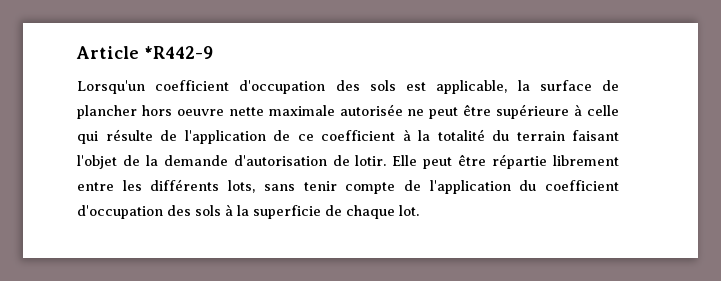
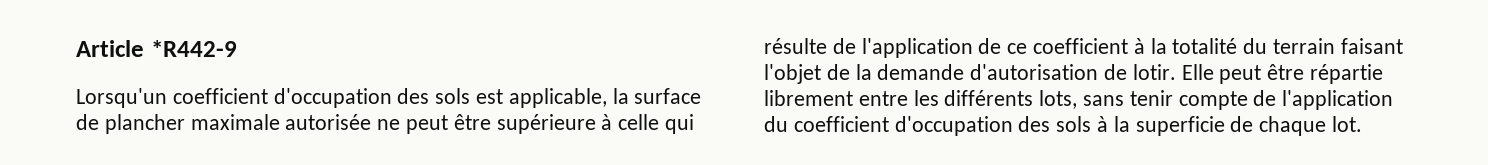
[141,105,264,116] hors oeuvre nette -> (185, 124) none

